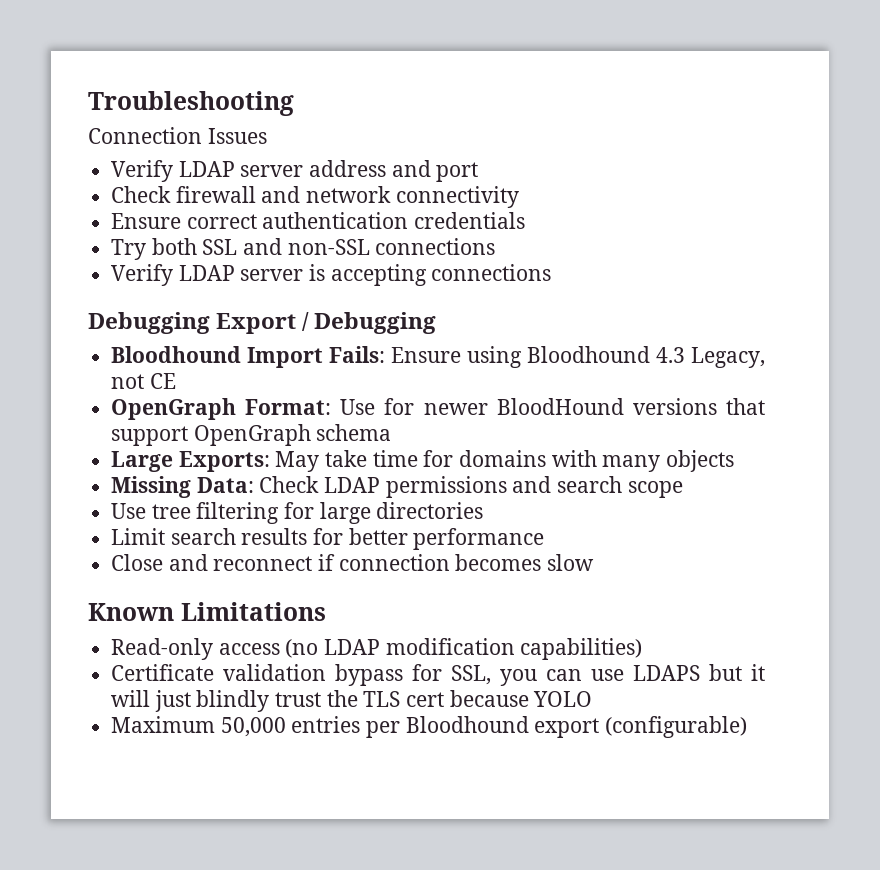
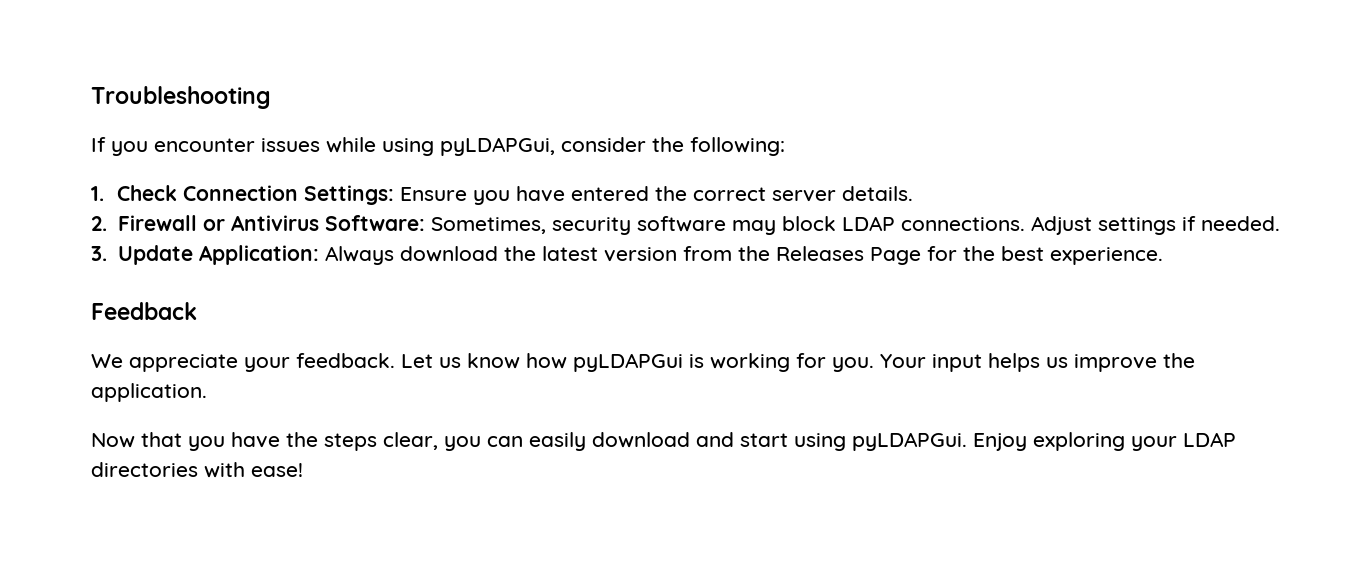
[88,127,267,144] [111,160,479,182] [111,186,519,208] [111,212,526,229] [111,238,496,260] [111,264,552,286] [88,312,437,334] [111,346,765,368] [111,373,176,389] [111,398,765,420] [111,424,392,446] [111,450,735,472] [111,476,683,498] [111,502,484,524] [111,528,545,550] [111,554,595,571] [88,602,326,621] [111,638,643,660] [111,664,765,686] [111,690,593,712] [111,716,748,738] Connection Issues // Verify LDAP server address and port // Check firewall and network connectivity // Ensure correct authentication credentials // Try both SSL and non-SSL connections // Verify LDAP server is accepting connections // Debugging Export / Debugging // Bloodhound Import Fails: Ensure using Bloodhound 4.3 Legacy, not CE // OpenGraph Format: Use for newer BloodHound versions that support OpenGraph schema // Large Exports: May take time for domains with many objects // Missing Data: Check LDAP permissions and search scope // Use tree filtering for large directories // Limit search results for better performance // Close and reconnect if connection becomes slow // Known Limitations // Read-only access (no LDAP modification capabilities) // Certificate validation bypass for SSL, you can use LDAPS but it will just blindly trust the TLS cert because YOLO // Maximum 50,000 entries per Bloodhound export (configurable) -> [91,137,785,156] [91,185,914,205] [91,215,1280,235] [91,245,1163,265] [91,302,197,320] [91,353,1195,372] [91,383,207,402] [91,432,1236,451] [91,462,303,478] If you encounter issues while using pyLDAPGui, consider the following: // 1. Check Connection Settings: Ensure you have entered the correct server details. // 2. Firewall or Antivirus Software: Sometimes, security software may block LDAP connections. Adjust settings if needed. // 3. Update Application: Always download the latest version from the Releases Page for the best experience. // Feedback // We appreciate your feedback. Let us know how pyLDAPGui is working for you. Your input helps us improve the application. // Now that you have the steps clear, you can easily download and start using pyLDAPGui. Enjoy exploring your LDAP directories with ease!

